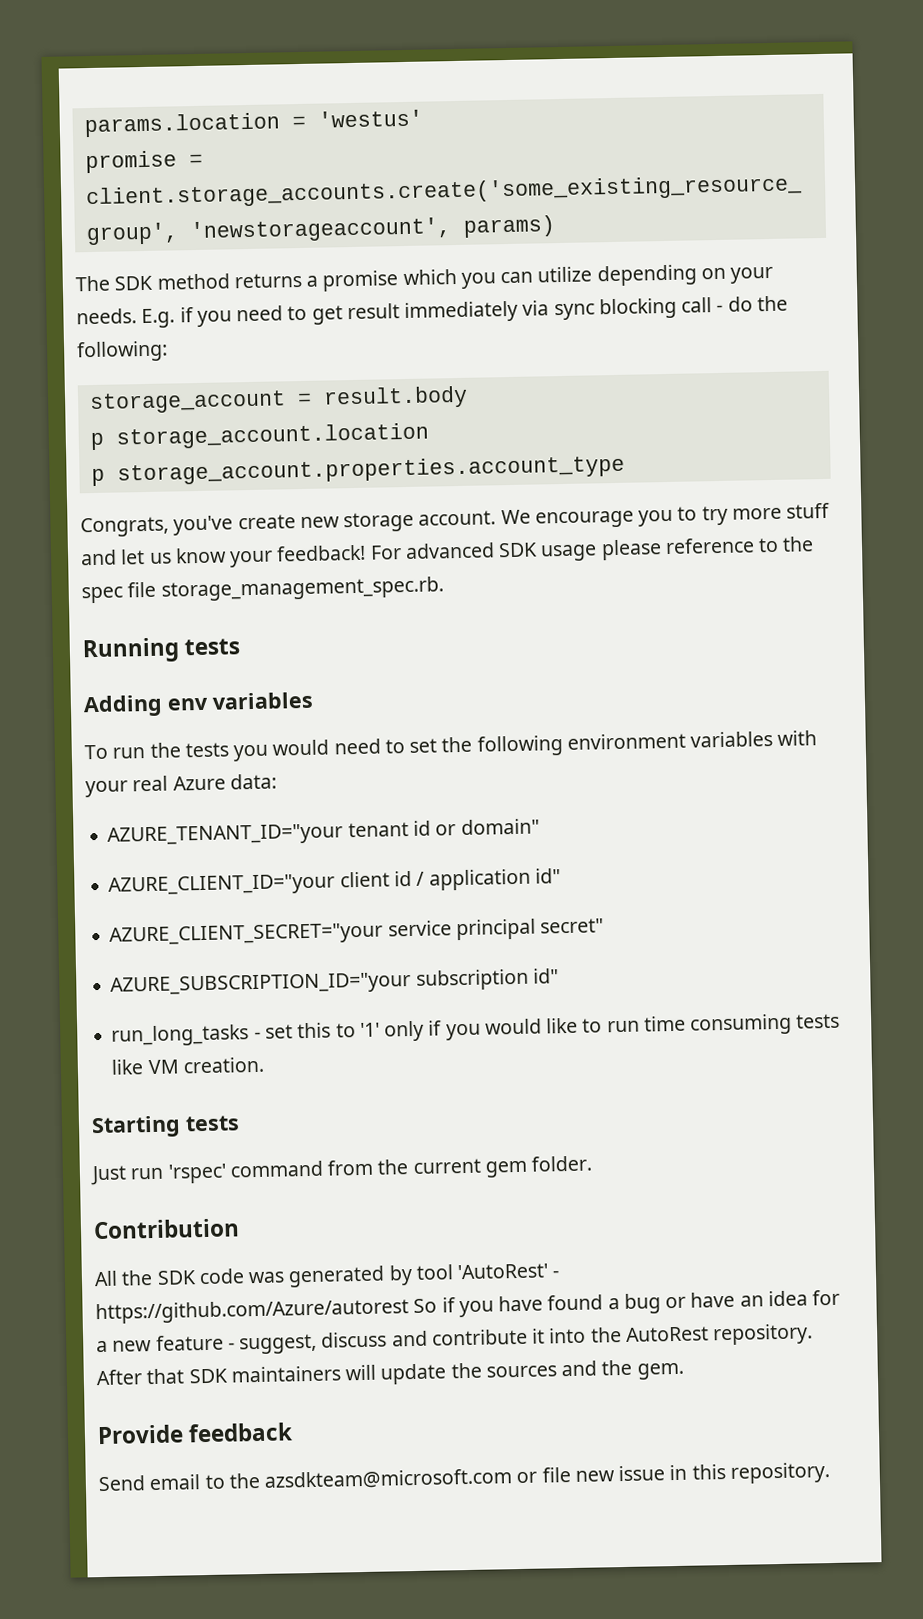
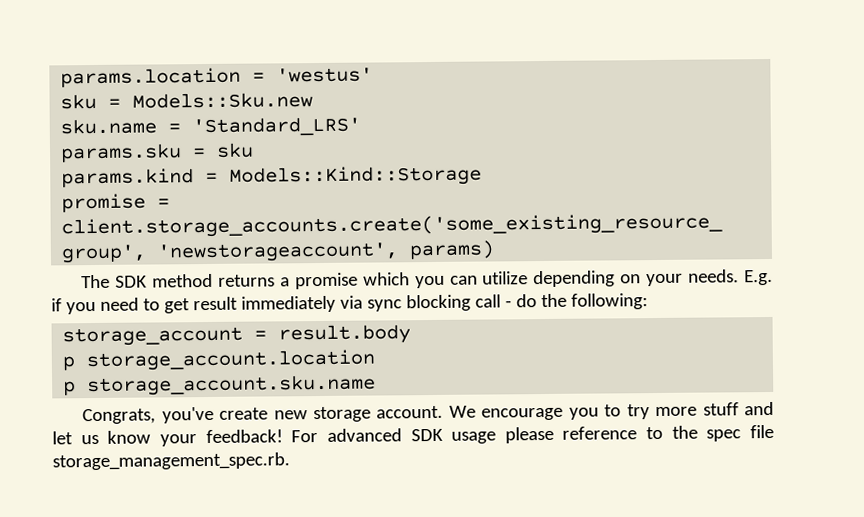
(423, 118) none -> [60,92,314,110] [60,116,362,137] [60,142,255,163] [61,165,483,188] // sku = Models::Sku.new // sku.name = 'Standard_LRS' // params.sku = sku // params.kind = Models::Kind::Storage
[116,454,625,486] storage_account.properties.account_type -> [87,374,377,397] storage_account.sku.name
[82,637,241,664] [83,691,314,718] [84,730,818,762] [85,773,277,798] [107,818,540,847] [108,868,561,897] [109,918,605,947] [110,968,559,997] [111,1013,841,1047] [111,1056,264,1075] [91,1115,240,1139] [90,1155,593,1186] [93,1218,240,1240] [94,1263,560,1288] [95,1289,841,1325] [96,1323,814,1355] [96,1359,684,1386] [97,1422,294,1445] [98,1462,830,1492] // Running tests // Adding env variables // To run the tests you would need to set the following environment variables with your real Azure data: // AZURE_TENANT_ID="your tenant id or domain" // AZURE_CLIENT_ID="your client id / application id" // AZURE_CLIENT_SECRET="your service principal secret" // AZURE_SUBSCRIPTION_ID="your subscription id" // run_long_tasks - set this to '1' only if you would like to run time consuming tests like VM creation. // Starting tests // Just run 'rspec' command from the current gem folder. // Contribution // All the SDK code was generated by tool 'AutoRest' - https://github.com/Azure/autorest So if you have found a bug or have an idea for a new feature - suggest, discuss and contribute it into the AutoRest repository. After that SDK maintainers will update the sources and the gem. // Provide feedback // Send email to the azsdkteam@microsoft.com or file new issue in this repository. -> (290, 461) none

